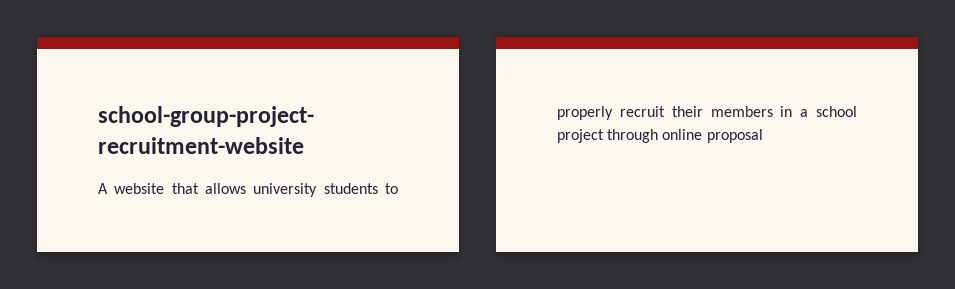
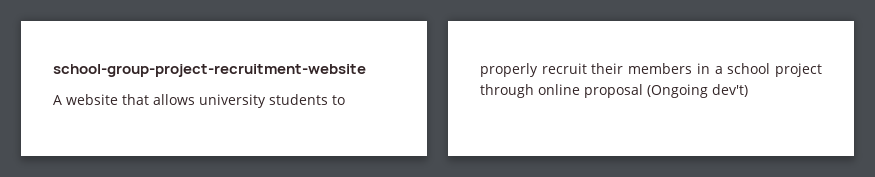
(763, 136) none -> [647,84,748,98] (Ongoing dev't)

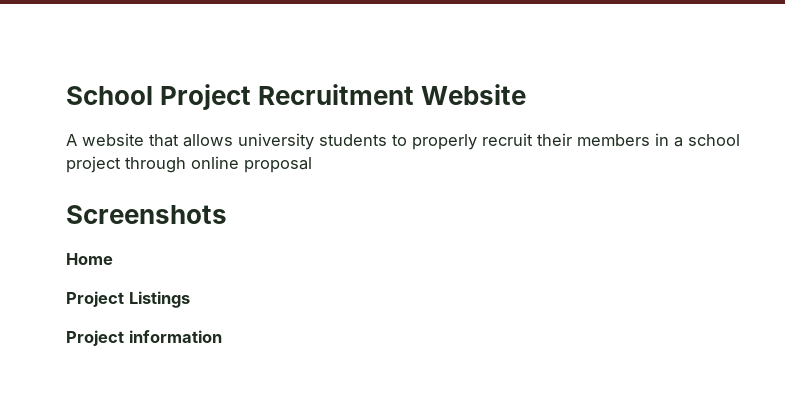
[53,64,366,77] school-group-project-recruitment-website -> [66,84,527,110] School Project Recruitment Website
[647,84,748,98] (Ongoing dev't) -> [66,205,227,224] [66,253,113,265] [66,291,190,308] [66,330,222,346] // Screenshots // Home // Project Listings // Project information

